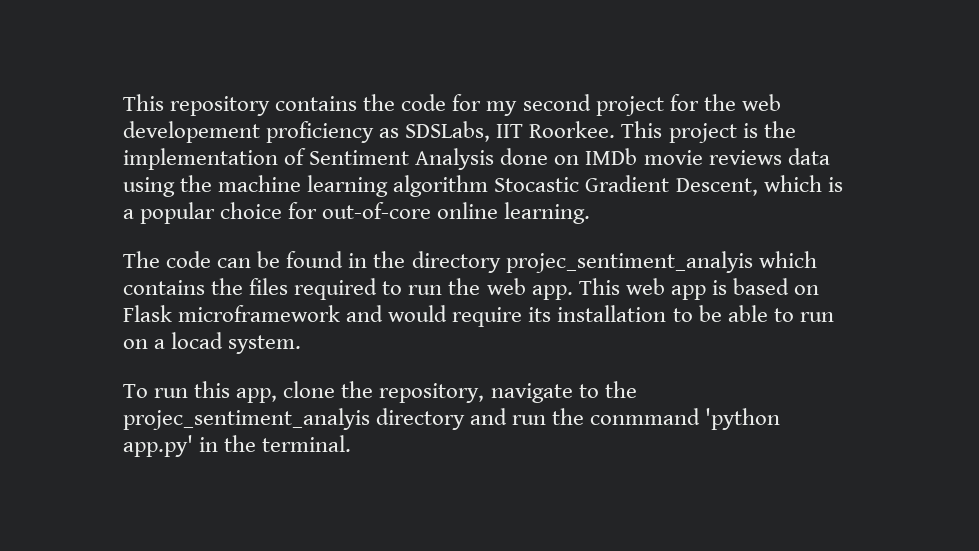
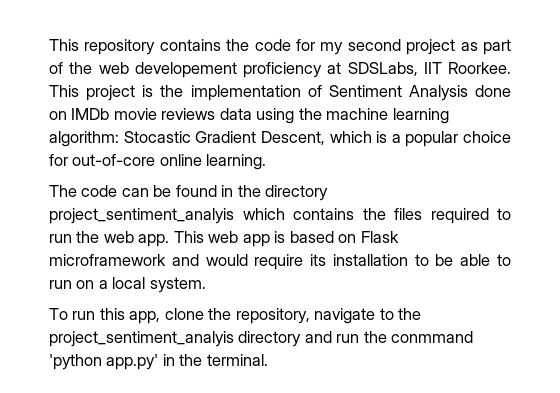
[669,94,699,111] for -> [460,39,511,55] [49,62,63,74] as part of
[379,128,400,138] as -> [327,62,342,74] at
[393,175,489,197] algorithm -> [49,131,119,147] algorithm:
[505,251,753,273] projec_sentiment_analyis -> [49,208,234,224] project_sentiment_analyis
[171,332,224,349] locad -> [112,277,146,289] local
[123,408,370,430] projec_sentiment_analyis -> [49,331,234,347] project_sentiment_analyis

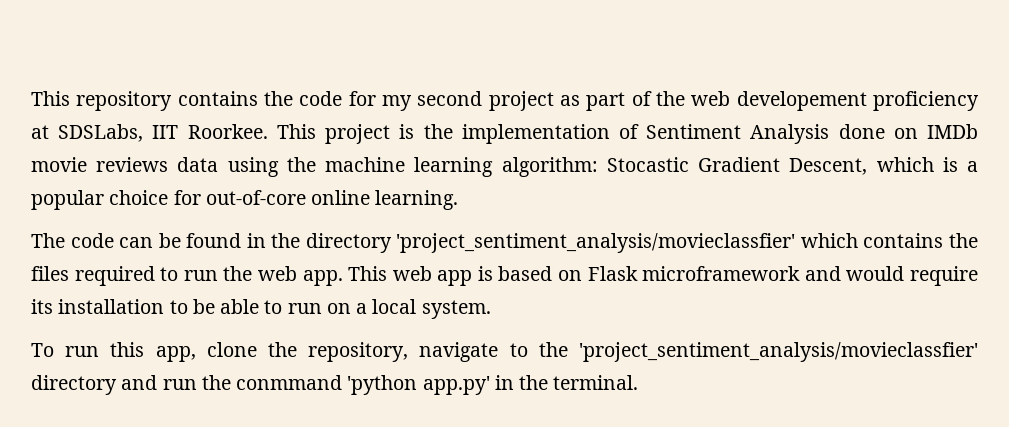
[49,208,234,224] project_sentiment_analyis -> [396,233,796,253] 'project_sentiment_analysis/movieclassfier'
[49,331,234,347] project_sentiment_analyis -> [579,342,978,362] 'project_sentiment_analysis/movieclassfier'

